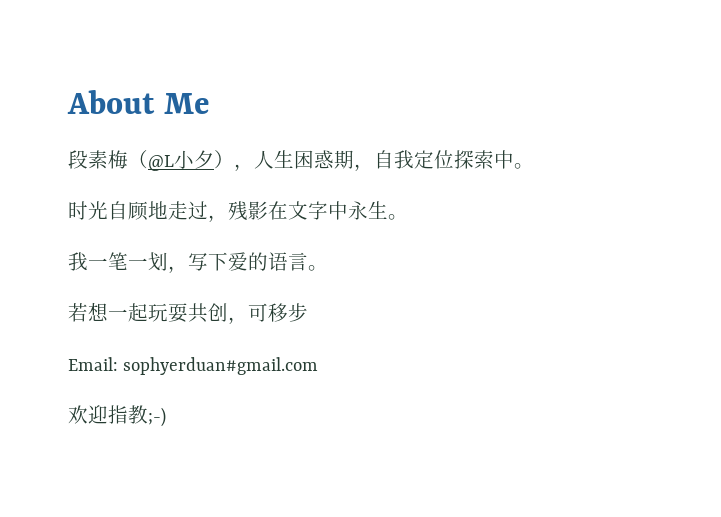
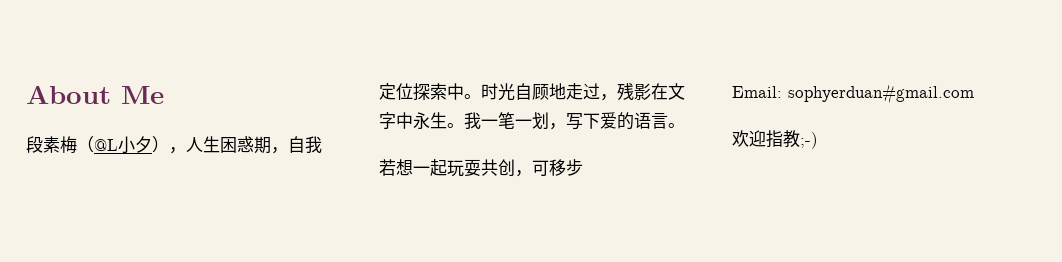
(534, 166) // -> (481, 96) none
(408, 217) // -> (464, 125) none

